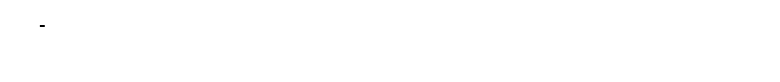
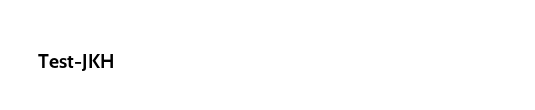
[39,25,46,31] - -> [38,54,114,71] Test-JKH

